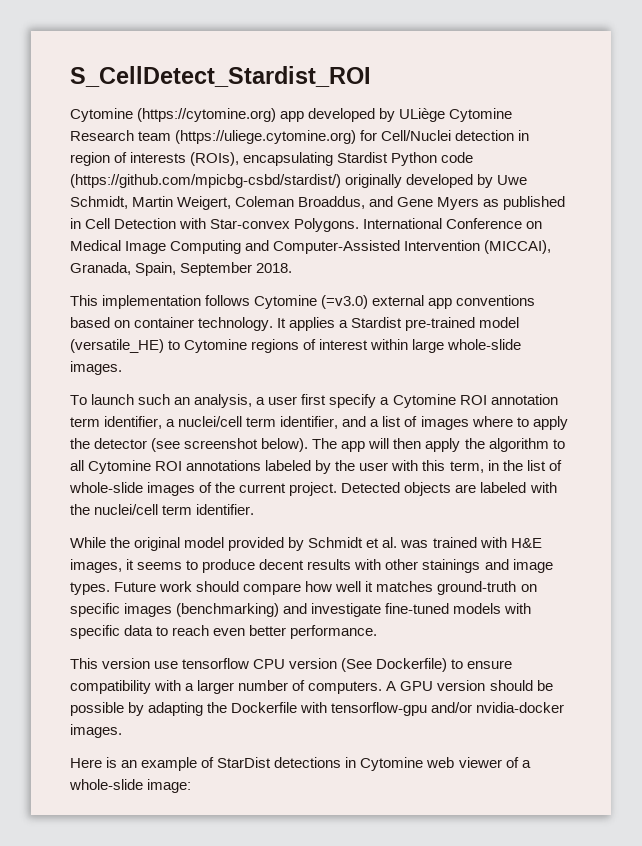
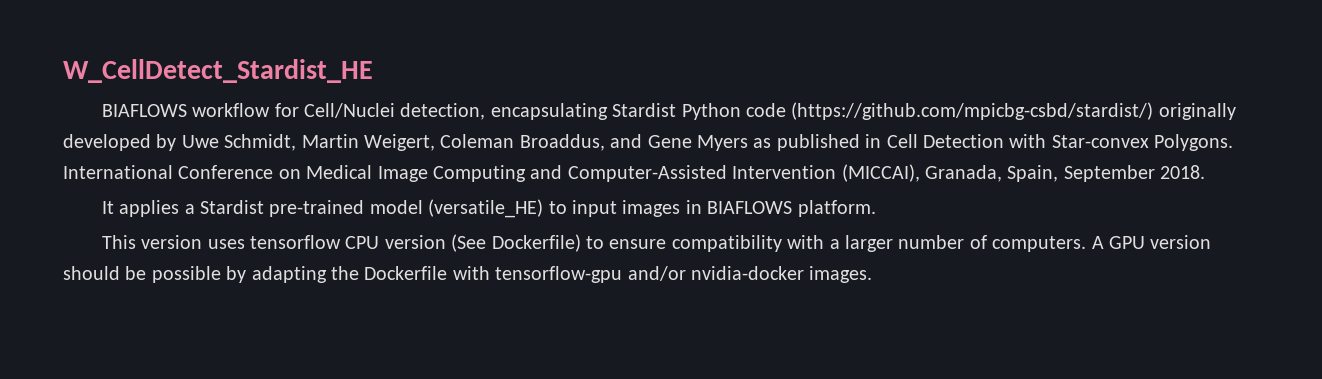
[70,66,371,87] [70,108,513,122] [70,130,530,144] [70,152,240,166] S_CellDetect_Stardist_ROI // Cytomine (https://cytomine.org) app developed by ULiège Cytomine Research team (https://uliege.cytomine.org) for Cell/Nuclei detection in region of interests (ROIs), -> [63,59,373,83] [101,103,486,120] W_CellDetect_Stardist_HE // BIAFLOWS workflow for Cell/Nuclei detection,
[70,295,536,309] [70,317,274,331] This implementation follows Cytomine (=v3.0) external app conventions based on container technology. -> (1206, 172) none
[184,339,522,353] [70,361,122,375] [70,394,558,408] [70,416,568,430] [70,438,565,452] [70,460,562,474] [69,482,557,496] [70,504,255,515] [70,537,542,551] [70,559,553,573] [70,581,537,595] [70,603,532,617] [70,625,378,639] Cytomine regions of interest within large whole-slide images. // To launch such an analysis, a user first specify a Cytomine ROI annotation term identifier, a nuclei/cell term identifier, and a list of images where to apply the detector (see screenshot below). The app will then apply the algorithm to all Cytomine ROI annotations labeled by the user with this term, in the list of whole-slide images of the current project. Detected objects are labeled with the nuclei/cell term identifier. // While the original model provided by Schmidt et al. was trained with H&E images, it seems to produce decent results with other stainings and image types. Future work should compare how well it matches ground-truth on specific images (benchmarking) and investigate fine-tuned models with specific data to reach even better performance. -> [571,200,876,217] input images in BIAFLOWS platform.
[154,661,179,669] use -> [207,239,245,249] uses
[70,757,531,771] [69,779,192,793] // Here is an example of StarDist detections in Cytomine web viewer of a whole-slide image: -> (873, 274) none

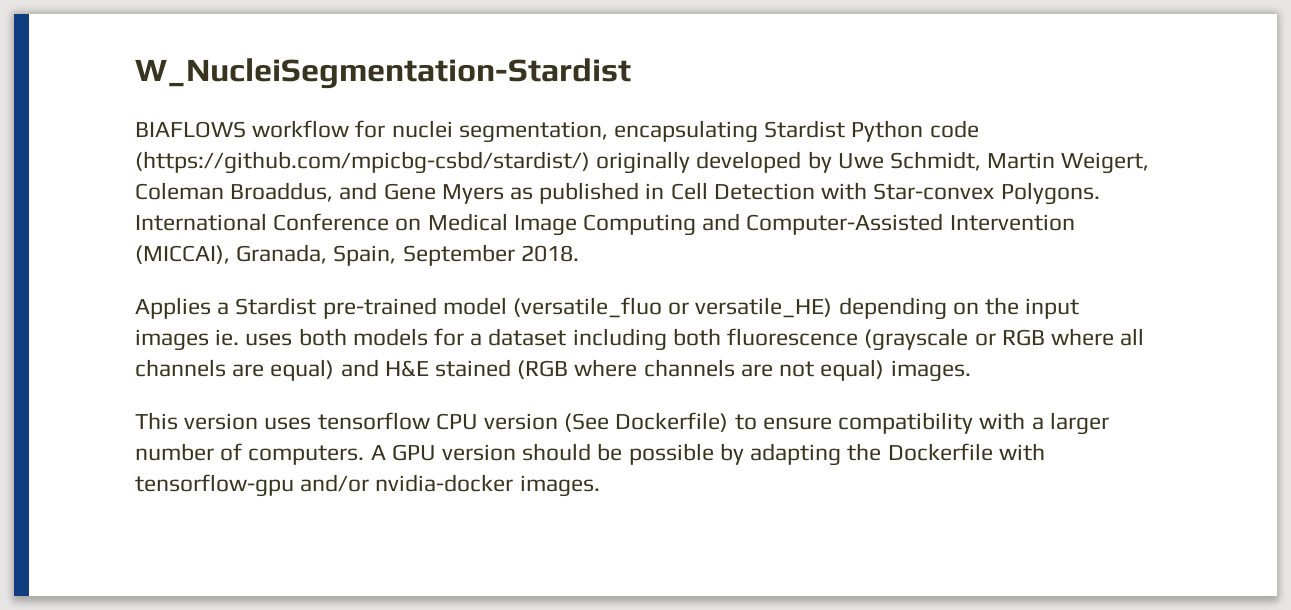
[63,59,373,83] W_CellDetect_Stardist_HE -> [135,58,631,89] W_NucleiSegmentation-Stardist
[303,103,486,120] Cell/Nuclei detection, -> [391,120,608,143] nuclei segmentation,
[101,200,180,217] It applies -> [135,297,211,319] Applies
[428,199,876,218] (versatile_HE) to input images in BIAFLOWS platform. -> [513,297,1080,320] [135,328,1145,351] [135,359,971,382] (versatile_fluo or versatile_HE) depending on the input images ie. uses both models for a dataset including both fluorescence (grayscale or RGB where all channels are equal) and H&E stained (RGB where channels are not equal) images.

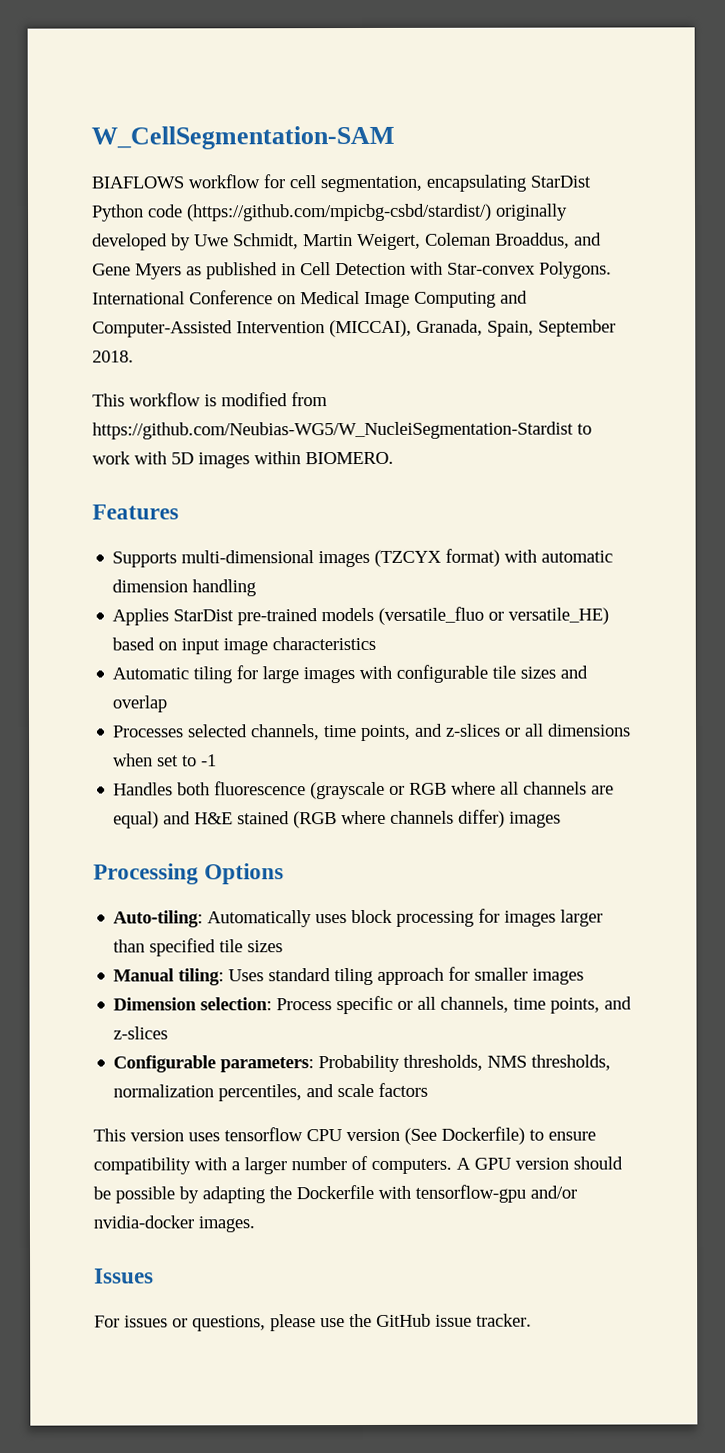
[135,58,631,89] W_NucleiSegmentation-Stardist -> [91,125,395,150] W_CellSegmentation-SAM
[391,120,453,138] nuclei -> [289,175,316,189] cell
[764,120,846,138] Stardist -> [530,175,591,188] StarDist
[135,297,1080,320] [135,328,667,351] Applies a Stardist pre-trained model (versatile_fluo or versatile_HE) depending on the input images ie. uses both models for a dataset including -> [92,392,328,407] [92,421,592,440] [92,451,394,469] [92,504,179,520] [112,548,614,568] [112,579,257,597] [112,606,610,626] [112,636,377,655] [112,664,589,684] [112,695,168,713] [112,723,632,742] [113,753,218,767] [113,782,174,796] This workflow is modified from https://github.com/Neubias-WG5/W_NucleiSegmentation-Stardist to work with 5D images within BIOMERO. // Features // Supports multi-dimensional images (TZCYX format) with automatic dimension handling // Applies StarDist pre-trained models (versatile_fluo or versatile_HE) based on input image characteristics // Automatic tiling for large images with configurable tile sizes and overlap // Processes selected channels, time points, and z-slices or all dimensions when set to -1 // Handles
[740,359,971,382] are not equal) images. -> [458,809,562,828] [93,863,285,885] [113,908,604,928] [113,938,284,957] [113,966,585,986] [113,995,633,1015] [113,1026,169,1040] [113,1054,612,1073] [113,1082,429,1102] differ) images // Processing Options // Auto-tiling: Automatically uses block processing for images larger than specified tile sizes // Manual tiling: Uses standard tiling approach for smaller images // Dimension selection: Process specific or all channels, time points, and z-slices // Configurable parameters: Probability thresholds, NMS thresholds, normalization percentiles, and scale factors
(600, 486) none -> [94,1268,154,1284] [94,1313,532,1332] // Issues // For issues or questions, please use the GitHub issue tracker.

